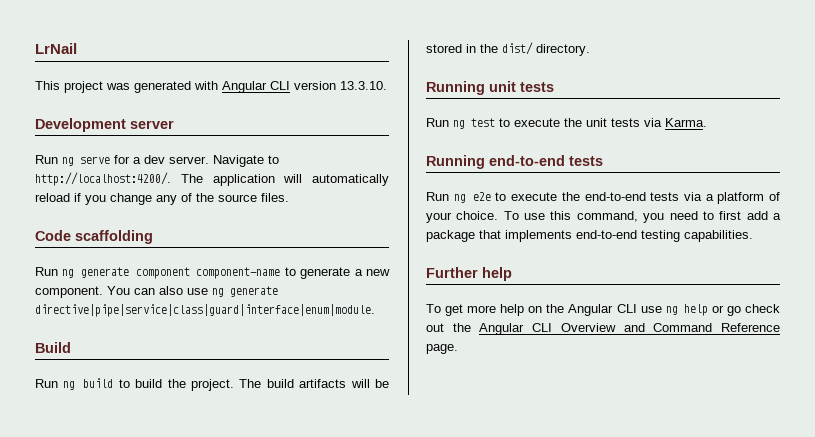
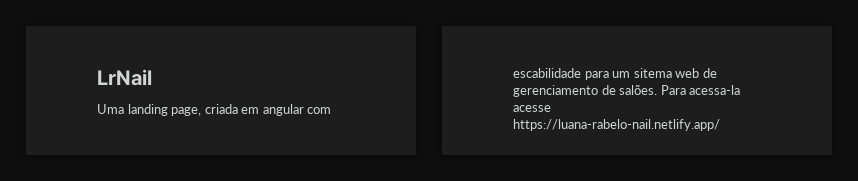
[35,81,387,93] [35,118,174,132] [35,155,279,167] [35,172,389,186] [35,193,289,205] [35,230,153,244] [35,267,390,279] [35,286,278,298] [35,304,375,317] [35,342,71,353] [35,378,389,391] [426,42,590,56] [426,81,554,95] [426,118,707,129] [426,155,603,169] [426,192,780,204] [426,211,781,223] [426,230,753,242] [426,267,512,281] [426,304,780,316] [426,323,780,335] [426,344,458,354] This project was generated with Angular CLI version 13.3.10. // Development server // Run ng serve for a dev server. Navigate to http://localhost:4200/. The application will automatically reload if you change any of the source files. // Code scaffolding // Run ng generate component component-name to generate a new component. You can also use ng generate directive|pipe|service|class|guard|interface|enum|module. // Build // Run ng build to build the project. The build artifacts will be stored in the dist/ directory. // Running unit tests // Run ng test to execute the unit tests via Karma. // Running end-to-end tests // Run ng e2e to execute the end-to-end tests via a platform of your choice. To use this command, you need to first add a package that implements end-to-end testing capabilities. // Further help // To get more help on the Angular CLI use ng help or go check out the Angular CLI Overview and Command Reference page. -> [97,104,332,116] [513,68,717,80] [513,85,741,97] [513,105,551,112] [513,119,720,131] Uma landing page, criada em angular com escabilidade para um sitema web de gerenciamento de salões. Para acessa-la acesse https://luana-rabelo-nail.netlify.app/

